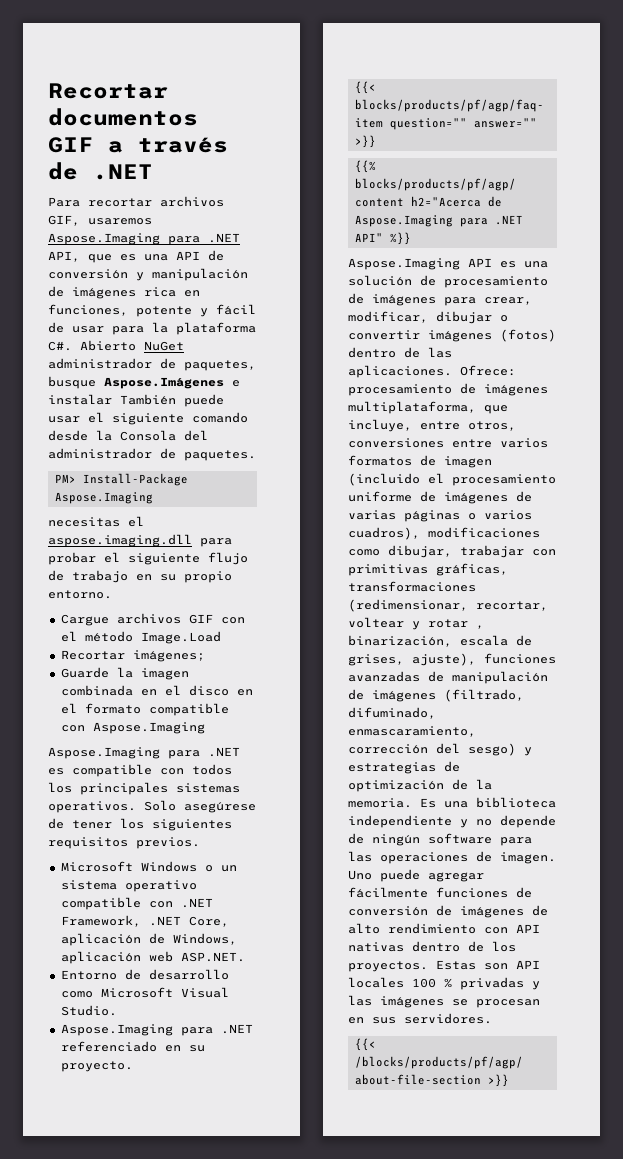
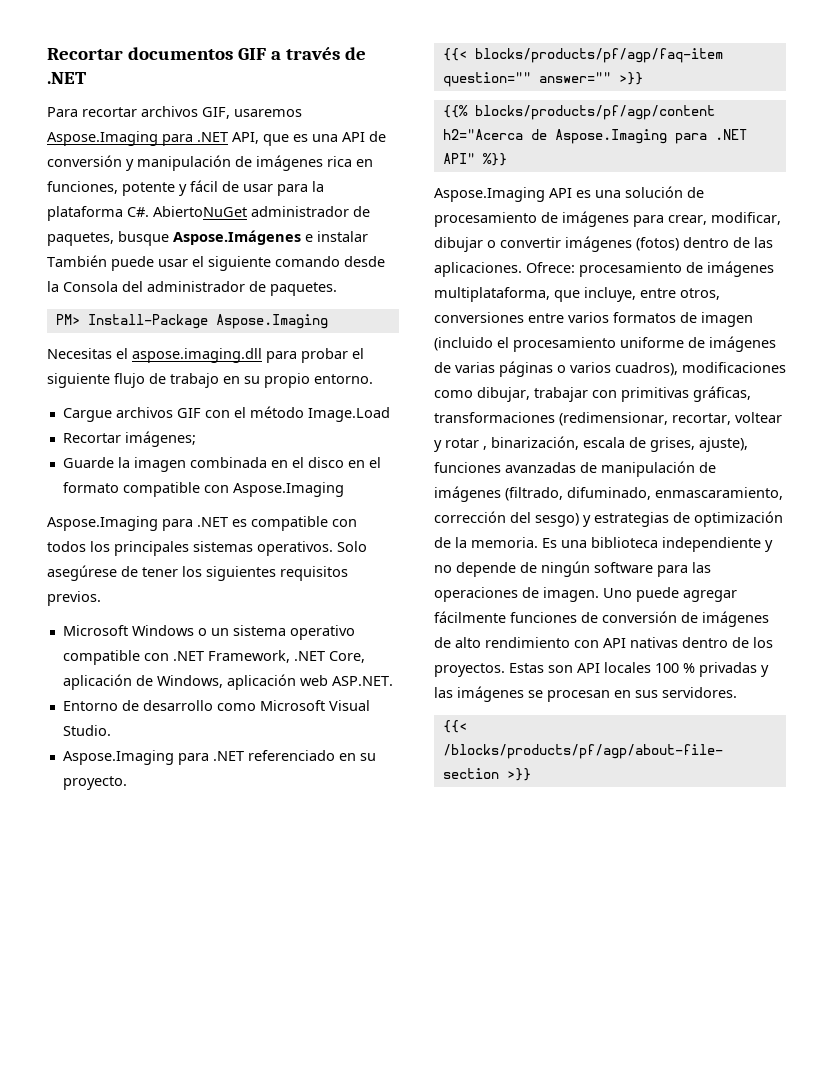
[80,340,184,351] Abierto NuGet -> [153,206,247,217] AbiertoNuGet
[48,517,120,527] necesitas -> [47,348,112,359] Necesitas

